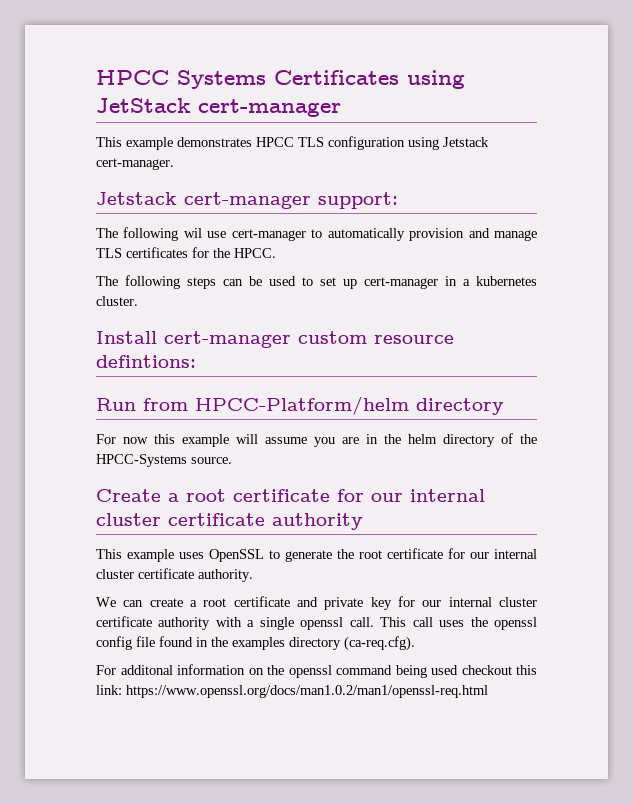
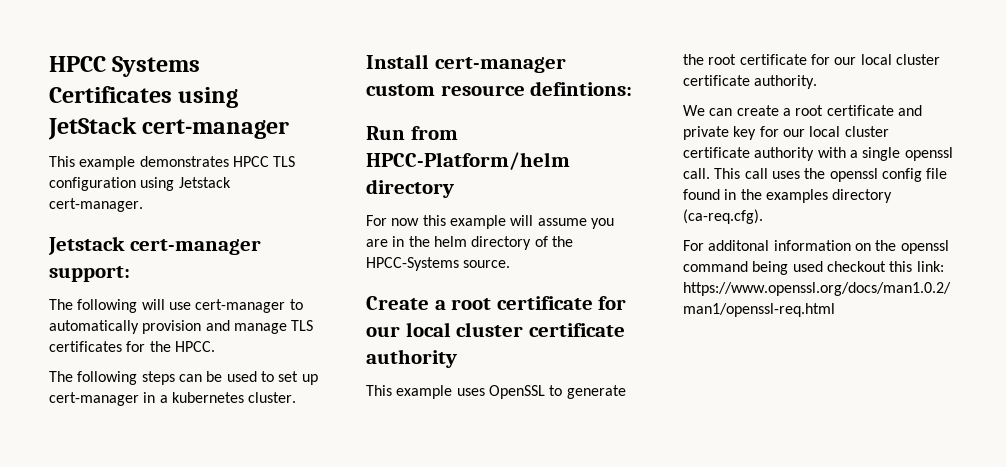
[183,228,202,238] wil -> [141,299,165,310] will
[410,489,485,502] internal -> [405,322,451,337] local
[494,549,537,559] internal -> [860,54,892,65] local
[448,597,492,607] internal -> [809,126,841,137] local

